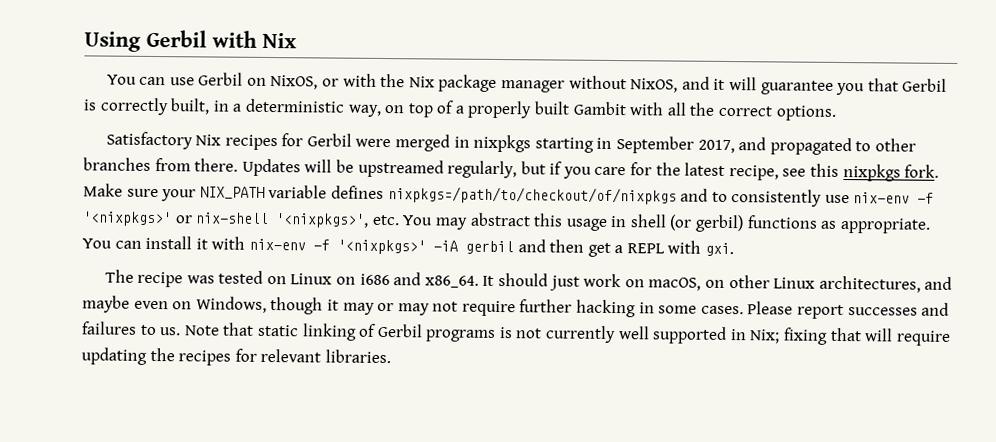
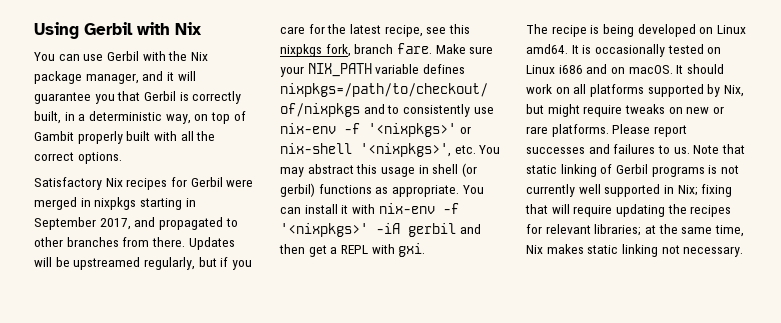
[246,75,340,90] on NixOS, or -> (139, 56) none
[501,75,679,93] manager without NixOS, -> [85,73,139,84] manager,
[454,105,465,114] a -> [34,131,74,141] Gambit
[572,101,627,116] Gambit -> (151, 136) none
[904,164,940,178] fork. -> [325,43,432,57] fork, branch fare.
[186,275,215,284] was -> [590,24,746,37] [526,44,665,57] is being developed on Linux amd64. It is occasionally
[336,276,357,285] on -> (555, 69) none
[424,275,479,288] x86_64. -> [610,65,673,74] on macOS.
[548,275,580,291] just -> (724, 69) none
[648,275,953,293] [82,295,744,318] macOS, on other Linux architectures, and maybe even on Windows, though it may or may not require further hacking in some cases. -> [573,84,744,97] [526,104,724,117] [526,124,609,137] all platforms supported by Nix, but might require tweaks on new or rare platforms.
[324,349,391,364] libraries. -> [594,224,744,237] [526,244,744,257] libraries; at the same time, Nix makes static linking not necessary.

